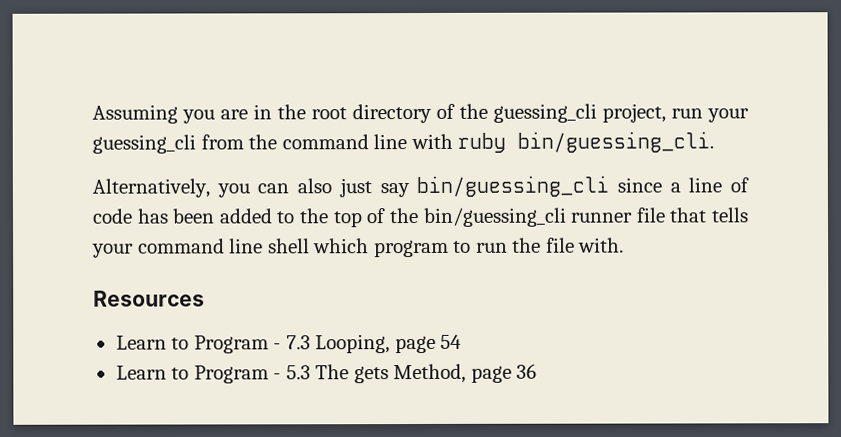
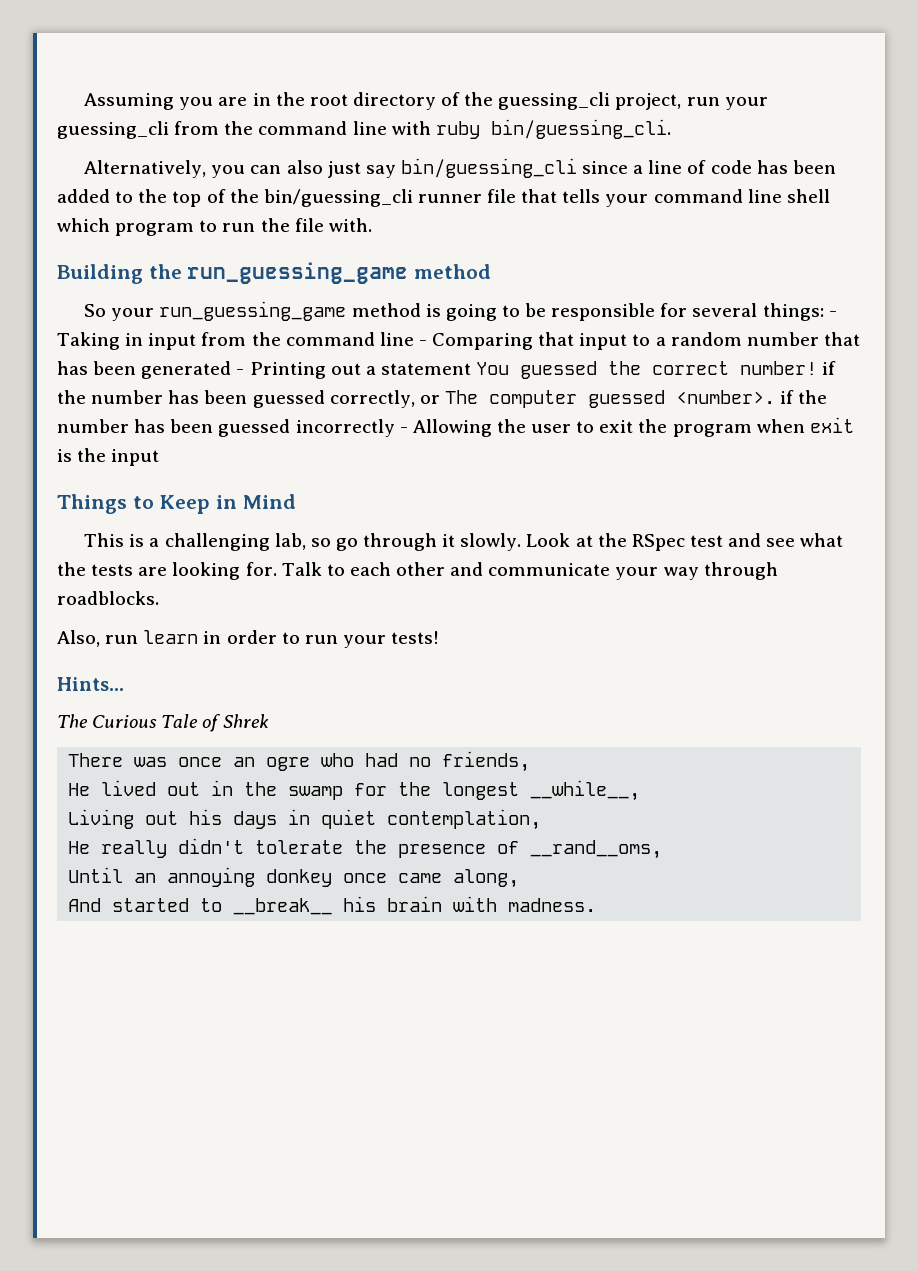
[93,290,205,307] [115,334,463,354] [115,363,538,384] Resources // Learn to Program - 7.3 Looping, page 54 // Learn to Program - 5.3 The gets Method, page 36 -> [57,262,492,284] [84,301,837,321] [57,332,860,350] [57,361,837,379] [57,390,828,408] [57,417,854,437] [57,448,160,466] [57,494,296,514] [84,533,844,551] [57,562,778,580] [57,591,159,605] [57,630,440,648] [57,677,124,691] [57,714,269,732] [68,751,531,772] [68,780,641,801] [68,809,542,830] [68,838,663,859] [68,867,520,888] [68,896,597,915] Building the run_guessing_game method // So your run_guessing_game method is going to be responsible for several things: - Taking in input from the command line - Comparing that input to a random number that has been generated - Printing out a statement You guessed the correct number! if the number has been guessed correctly, or The computer guessed <number>. if the number has been guessed incorrectly - Allowing the user to exit the program when exit is the input // Things to Keep in Mind // This is a challenging lab, so go through it slowly. Look at the RSpec test and see what the tests are looking for. Talk to each other and communicate your way through roadblocks. // Also, run learn in order to run your tests! // Hints... // The Curious Tale of Shrek // There was once an ogre who had no friends, // He lived out in the swamp for the longest __while__, // Living out his days in quiet contemplation, // He really didn't tolerate the presence of __rand__oms, // Until an annoying donkey once came along, // And started to __break__ his brain with madness.

